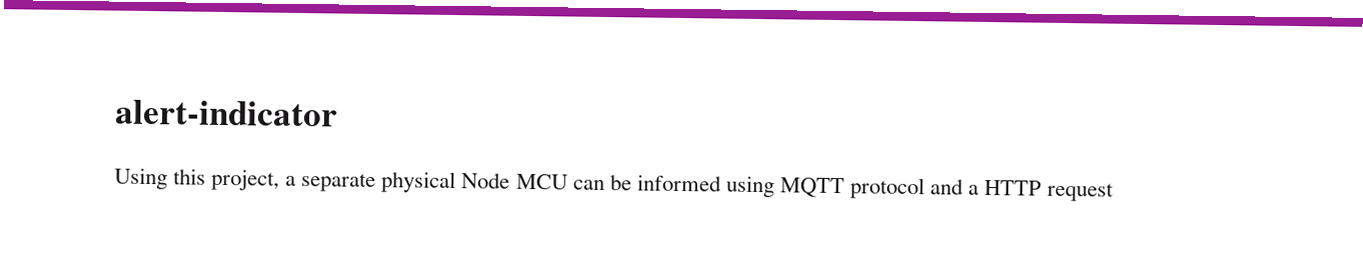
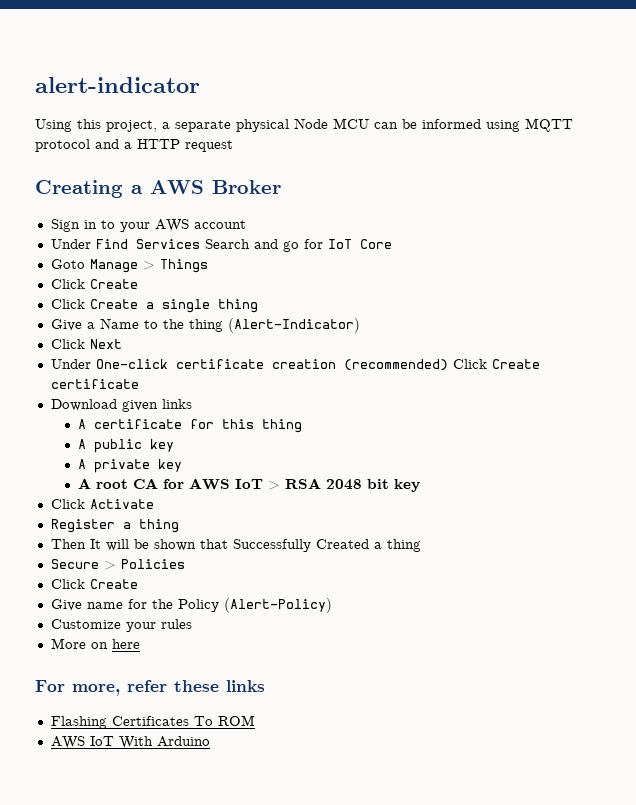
(1115, 192) none -> [35,180,281,198] [50,219,246,232] [50,239,392,252] [50,259,208,273] [50,279,138,289] [50,299,258,313] [50,318,360,333] [50,339,122,349] [50,359,540,371] [50,379,139,389] [50,399,192,412] [78,419,303,433] [78,439,175,453] [78,459,183,473] [78,478,421,492] [50,499,154,509] [50,519,179,533] [50,539,421,552] [50,559,185,570] [50,579,138,589] [50,598,332,613] [50,619,192,632] [50,638,140,649] [35,680,265,696] [50,715,255,729] [50,736,210,749] // Creating a AWS Broker // Sign in to your AWS account // Under Find Services Search and go for IoT Core // Goto Manage > Things // Click Create // Click Create a single thing // Give a Name to the thing (Alert-Indicator) // Click Next // Under One-click certificate creation (recommended) Click Create certificate // Download given links // A certificate for this thing // A public key // A private key // A root CA for AWS IoT > RSA 2048 bit key // Click Activate // Register a thing // Then It will be shown that Successfully Created a thing // Secure > Policies // Click Create // Give name for the Policy (Alert-Policy) // Customize your rules // More on here // For more, refer these links // Flashing Certificates To ROM // AWS IoT With Arduino

